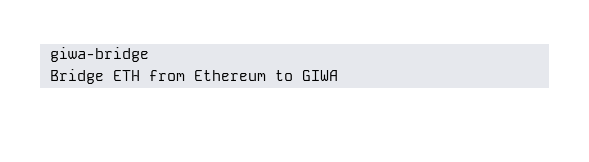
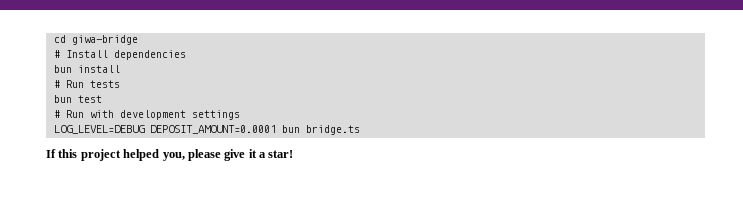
(49, 54) none -> [53,35,66,43] cd
[49,69,338,84] Bridge ETH from Ethereum to GIWA -> [53,50,186,60] [53,65,120,73] [53,80,120,88] [53,95,102,103] [53,110,240,120] [53,125,360,135] [46,149,294,161] # Install dependencies // bun install // # Run tests // bun test // # Run with development settings // LOG_LEVEL=DEBUG DEPOSIT_AMOUNT=0.0001 bun bridge.ts // If this project helped you, please give it a star!

